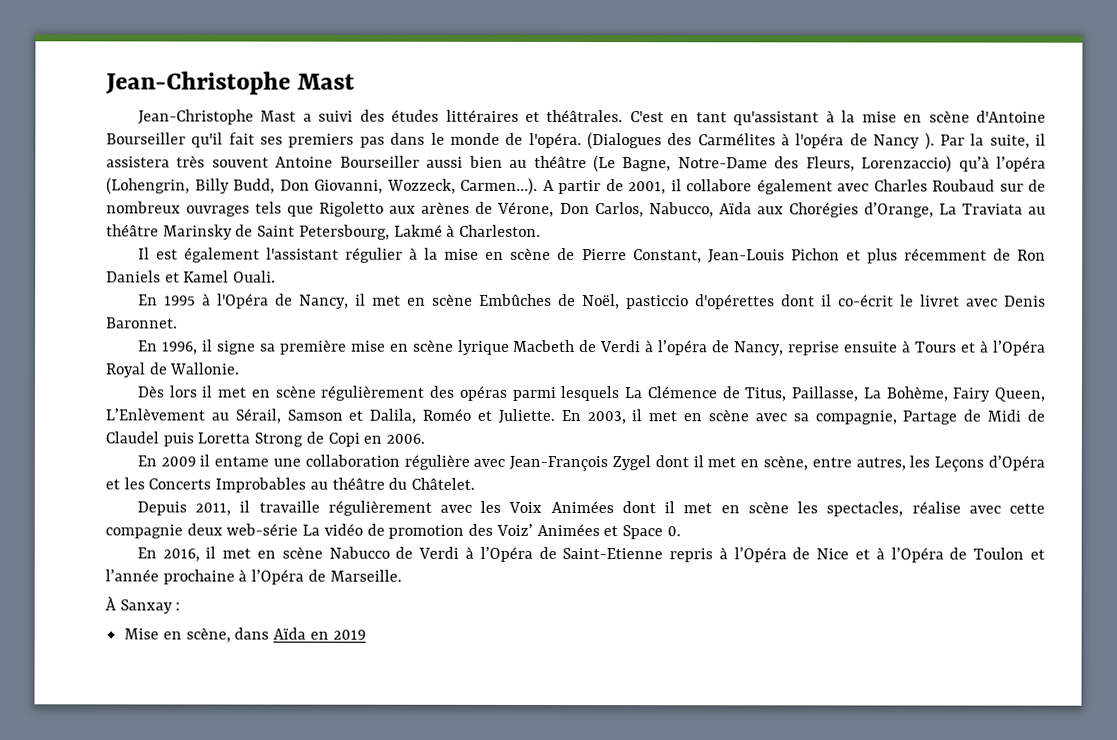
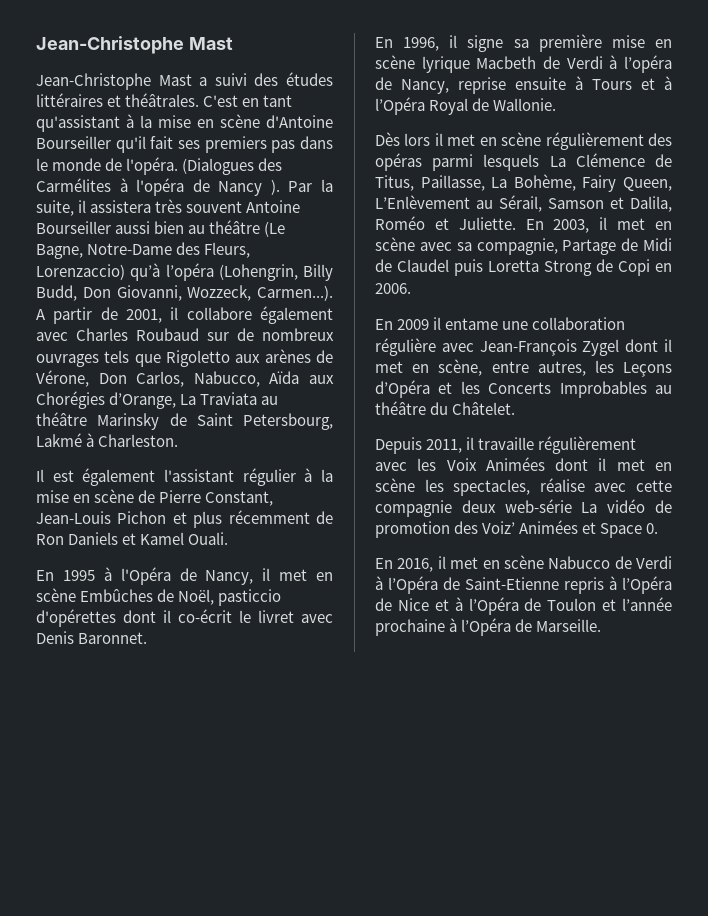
[105,596,181,614] [124,627,366,643] // À Sanxay : // Mise en scène, dans Aïda en 2019 -> (602, 625) none

